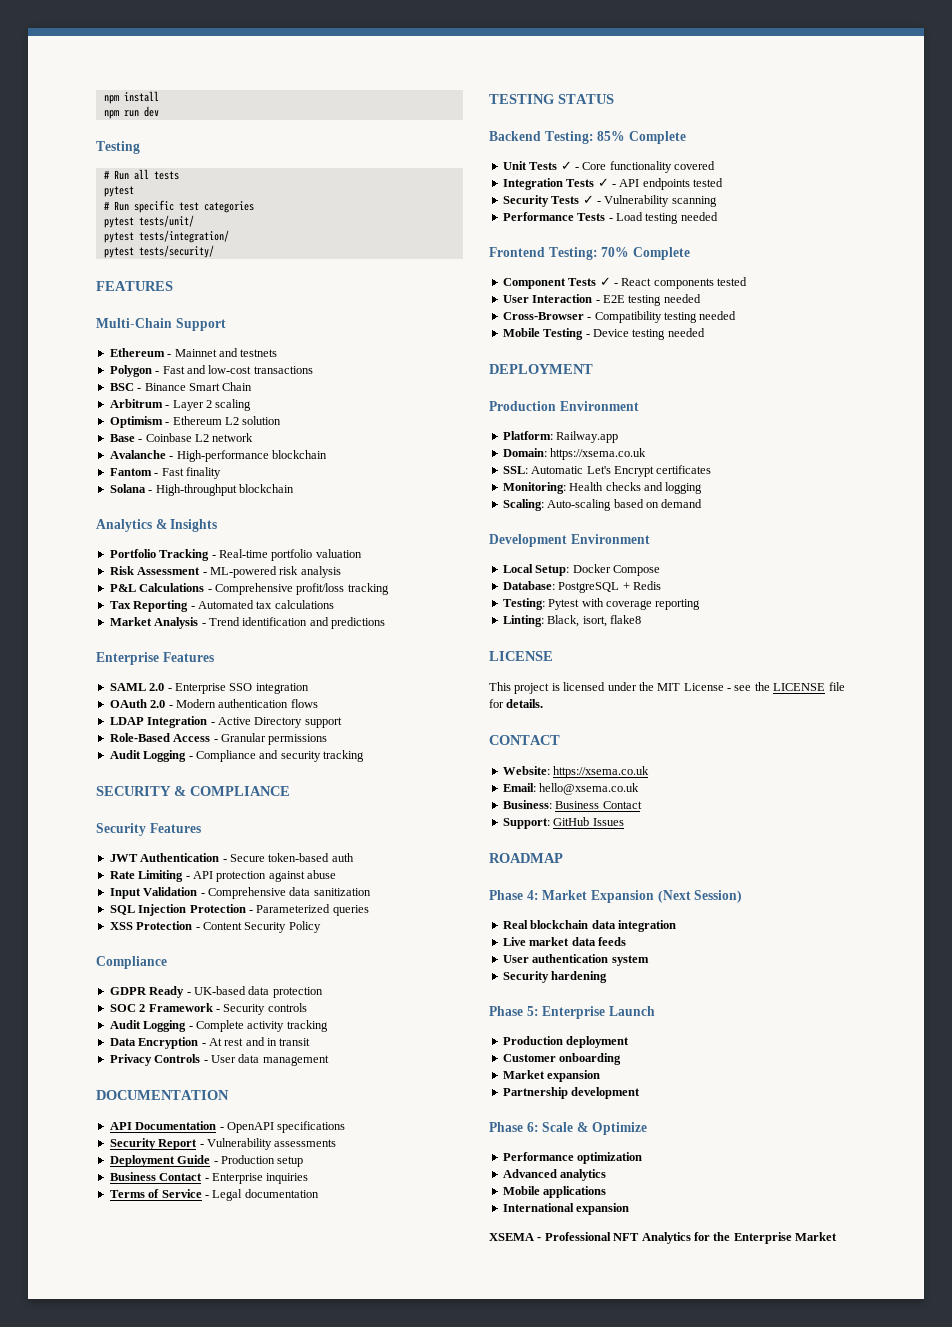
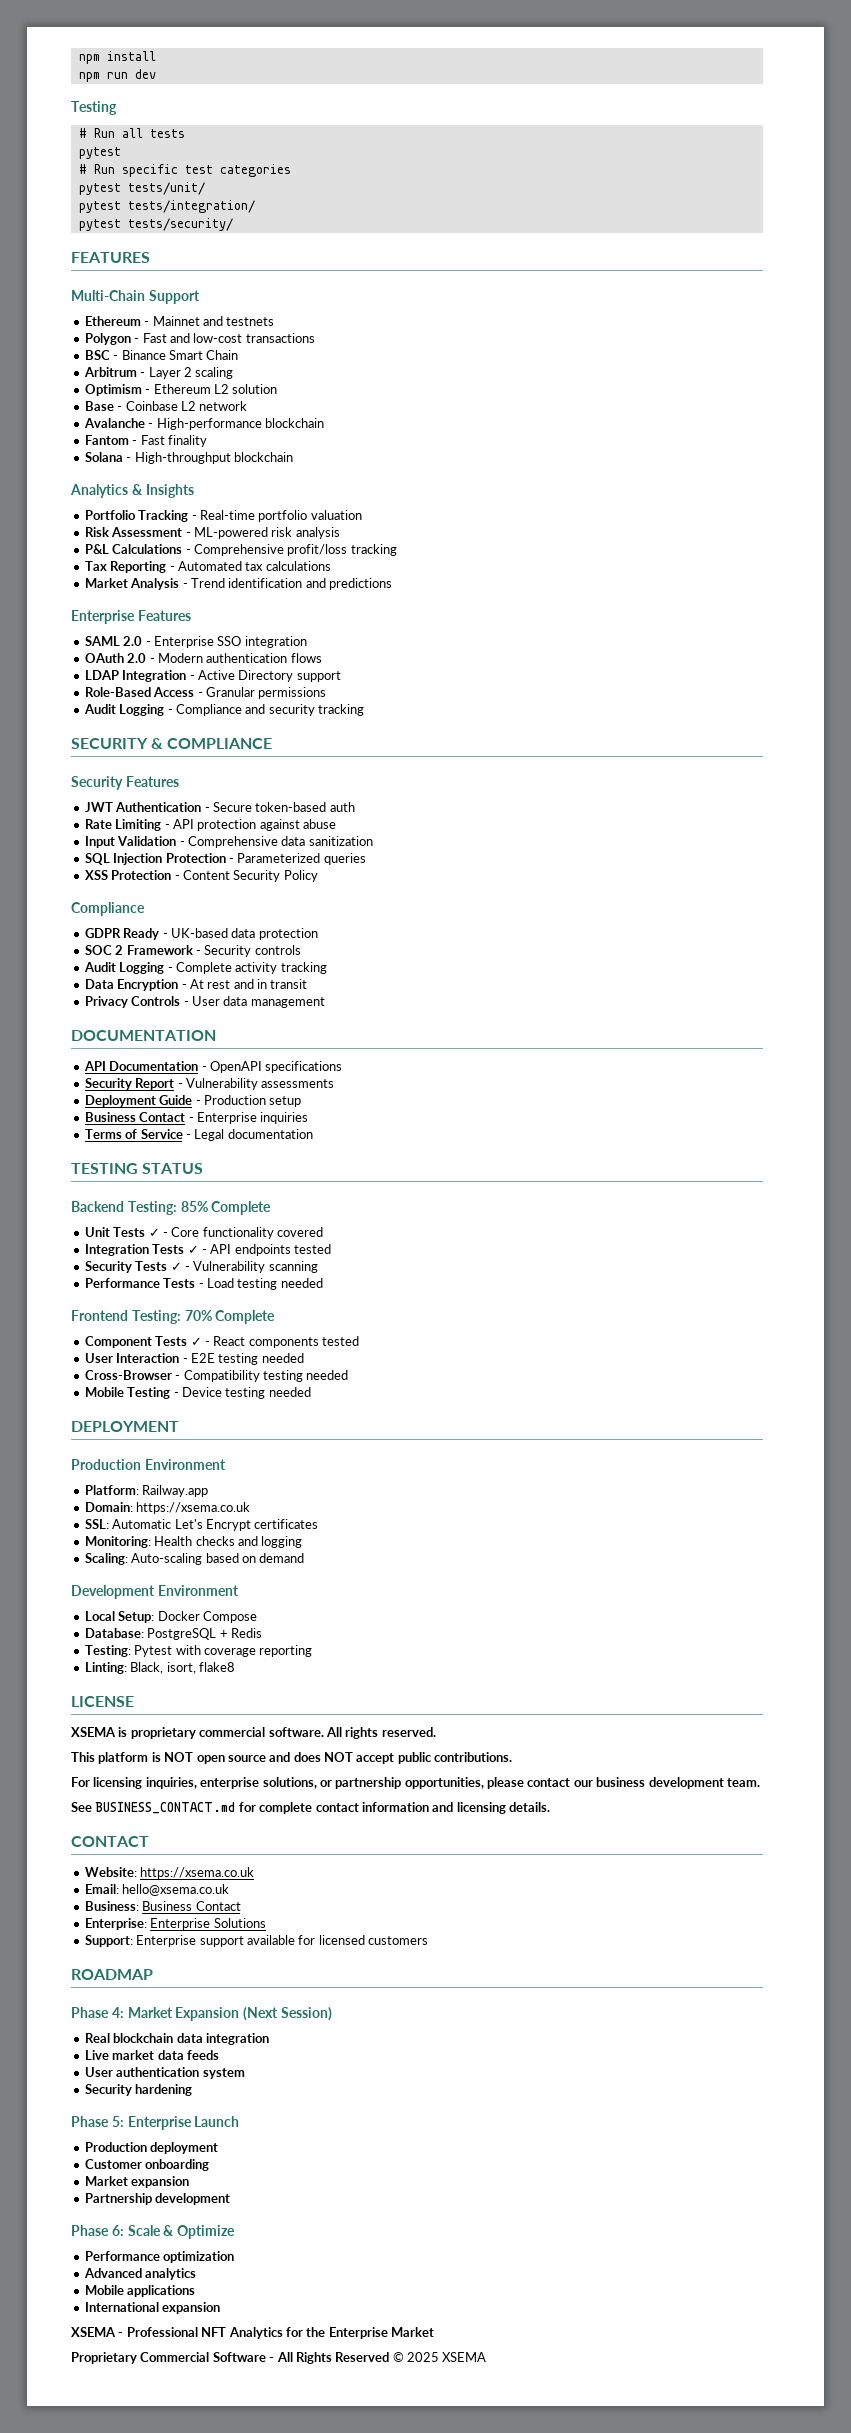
[489,682,845,694] [489,699,504,708] This project is licensed under the MIT License - see the LICENSE file for -> [71,1727,436,1739] [71,1752,513,1764] [71,1777,760,1789] [71,1802,506,1814] XSEMA is proprietary commercial software. All rights reserved. // This platform is NOT open source and does NOT accept public contributions. // For licensing inquiries, enterprise solutions, or partnership opportunities, please contact our business development team. // See BUSINESS_CONTACT.md for complete contact information and licensing
[502,817,624,829] Support: GitHub Issues -> [84,1918,266,1930] [84,1935,428,1947] Enterprise: Enterprise Solutions // Support: Enterprise support available for licensed customers
(837, 1236) none -> [71,2352,487,2364] // Proprietary Commercial Software - All Rights Reserved © 2025 XSEMA

